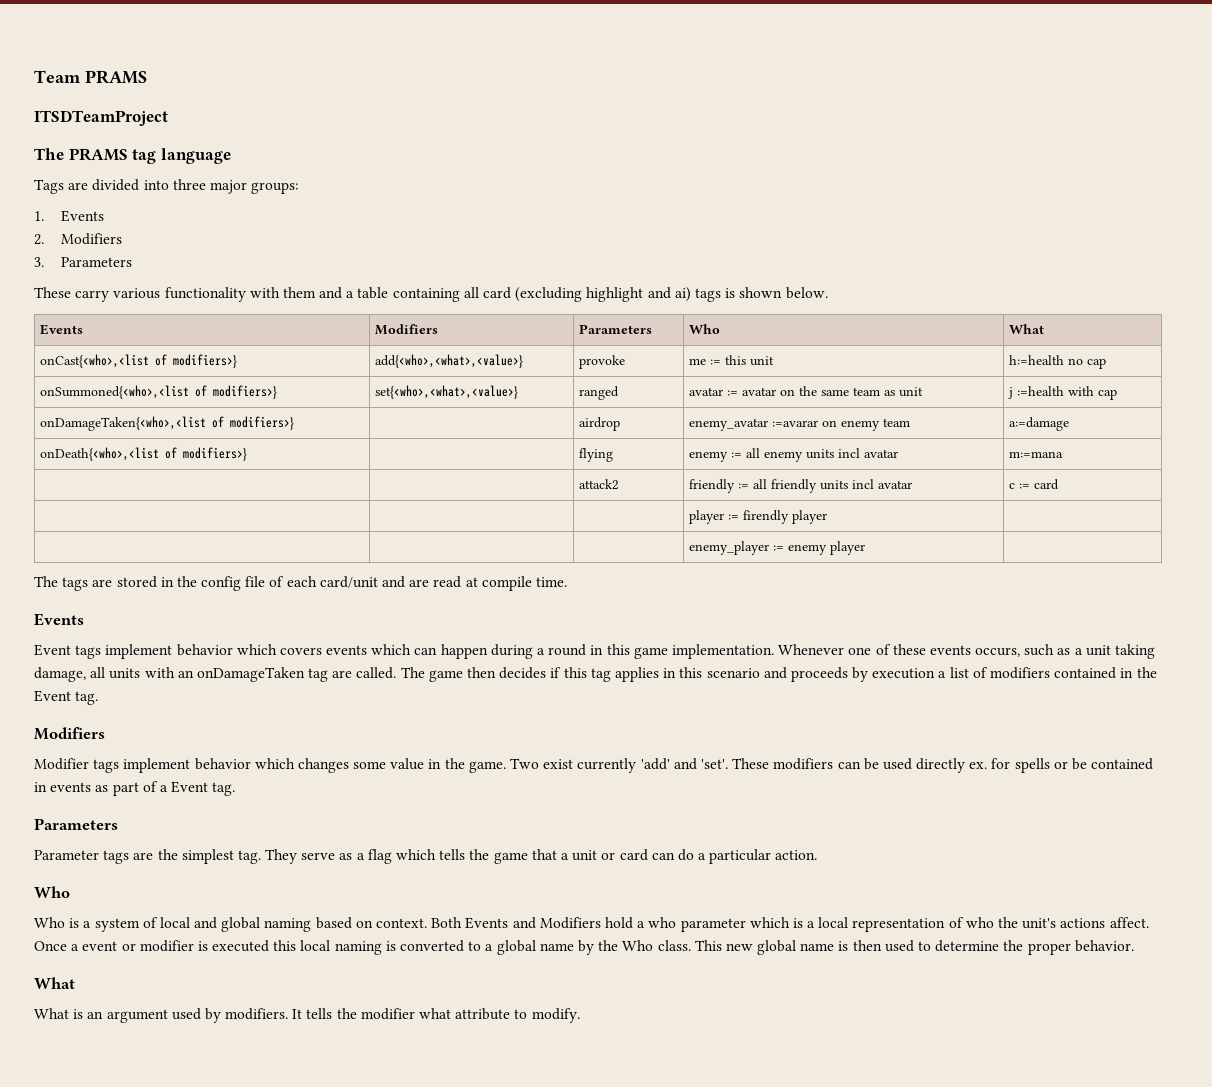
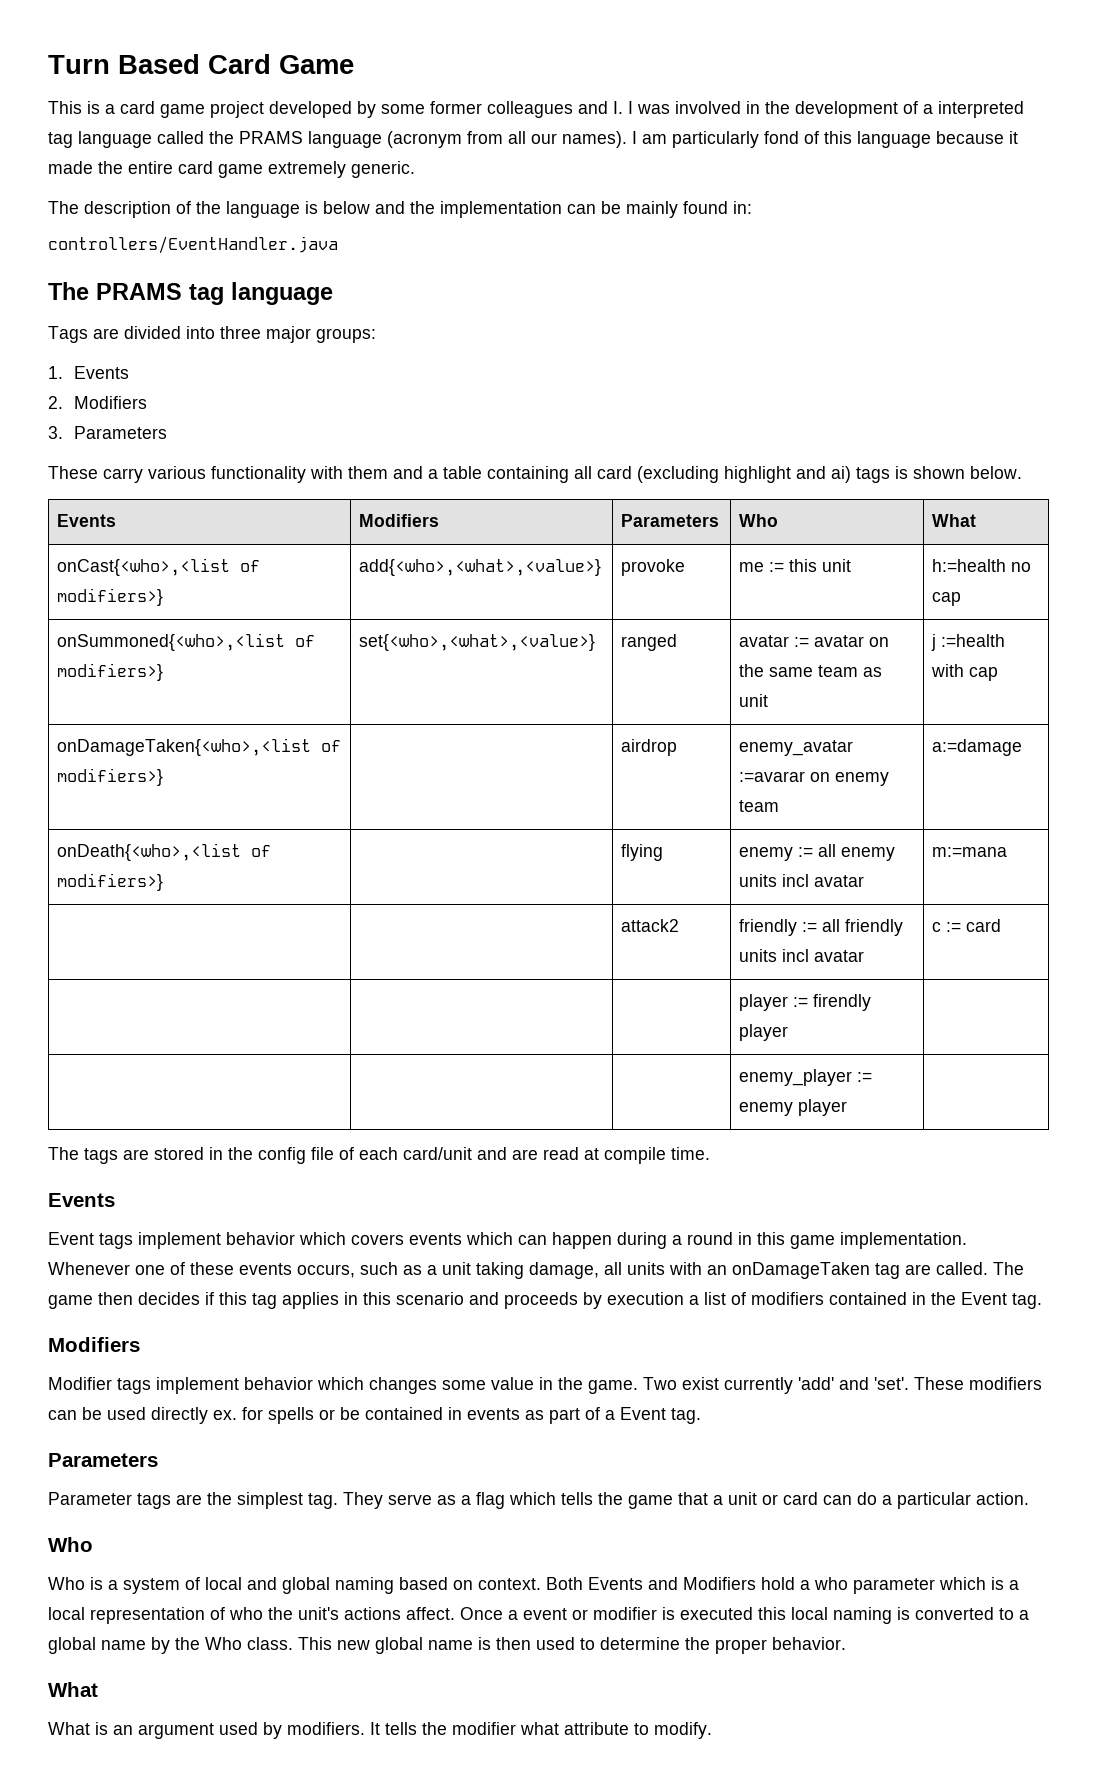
[34,70,147,84] [34,110,168,126] Team PRAMS // ITSDTeamProject -> [48,54,354,74] [48,101,1024,118] [48,131,1018,148] [48,161,415,178] [48,201,752,218] [48,236,338,254] Turn Based Card Game // This is a card game project developed by some former colleagues and I. I was involved in the development of a interpreted tag language called the PRAMS language (acronym from all our names). I am particularly fond of this language because it made the entire card game extremely generic. // The description of the language is below and the implementation can be mainly found in: // controllers/EventHandler.java

